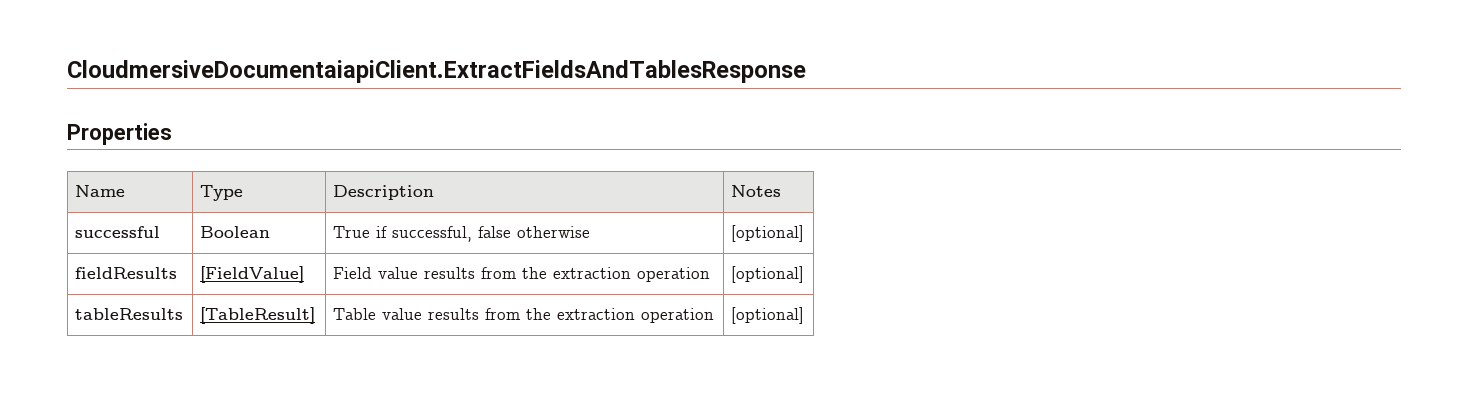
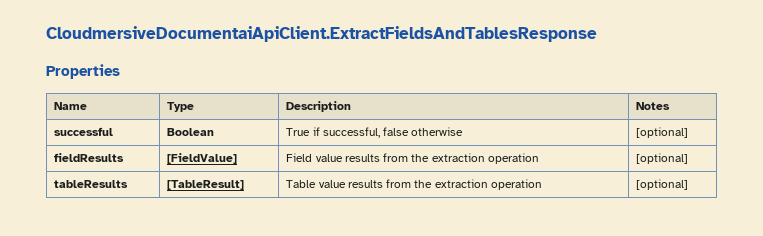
[67,60,806,83] CloudmersiveDocumentaiapiClient.ExtractFieldsAndTablesResponse -> [46,26,597,42] CloudmersiveDocumentaiApiClient.ExtractFieldsAndTablesResponse

